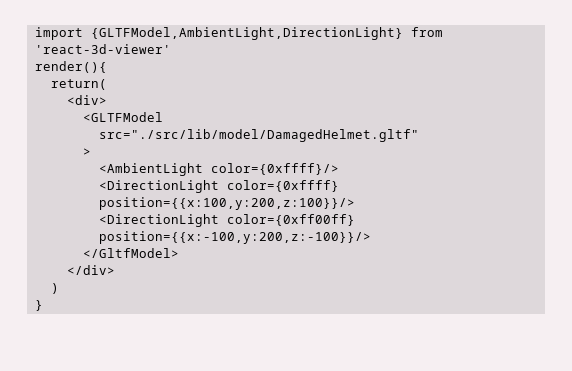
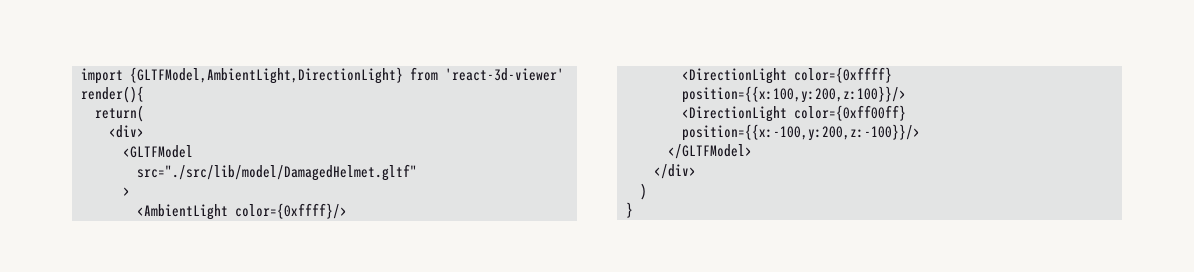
[82,248,179,258] </GltfModel> -> [668,144,752,159] </GLTFModel>

